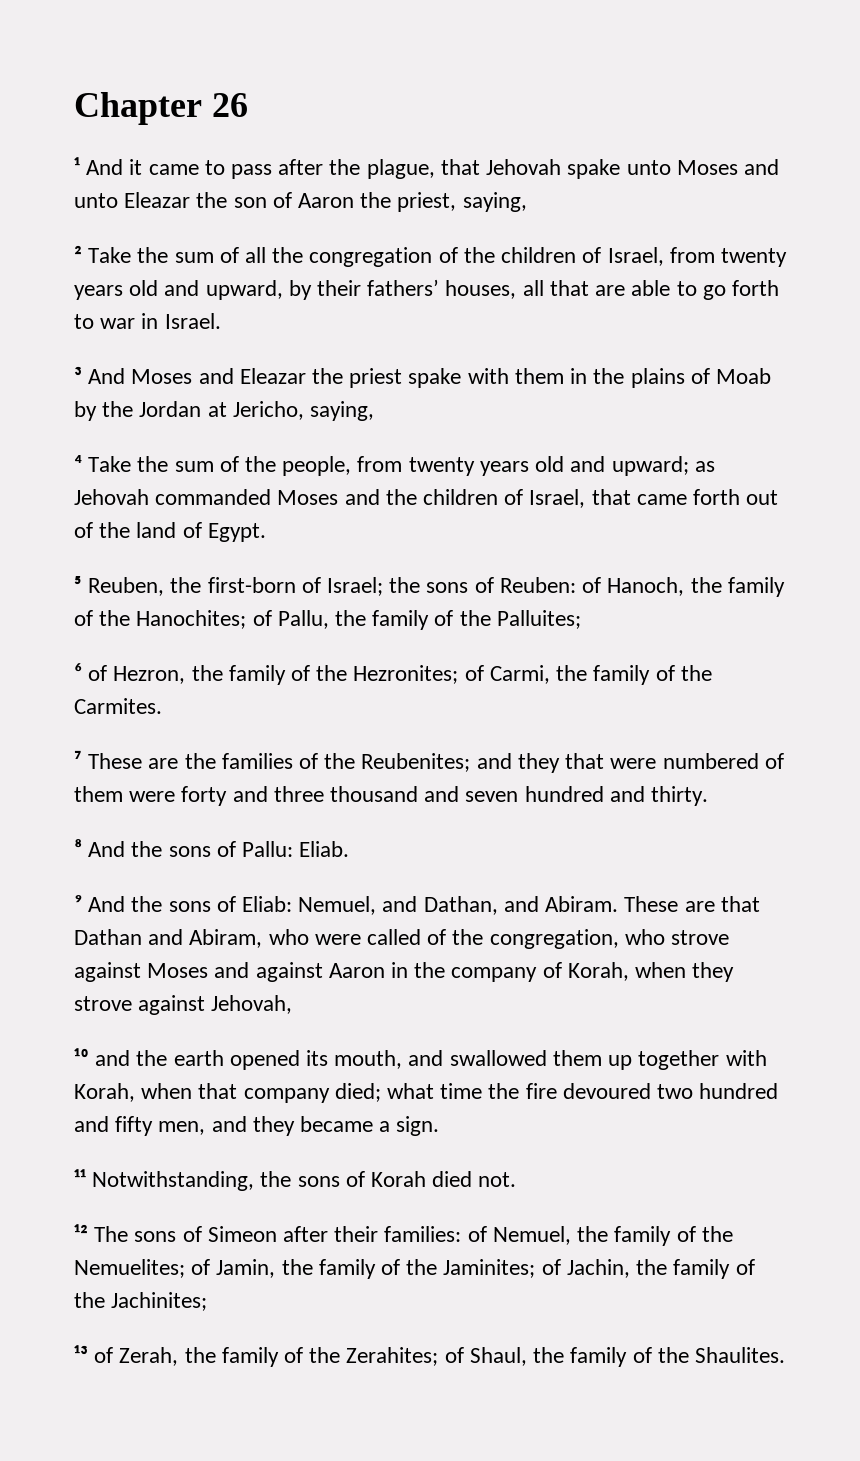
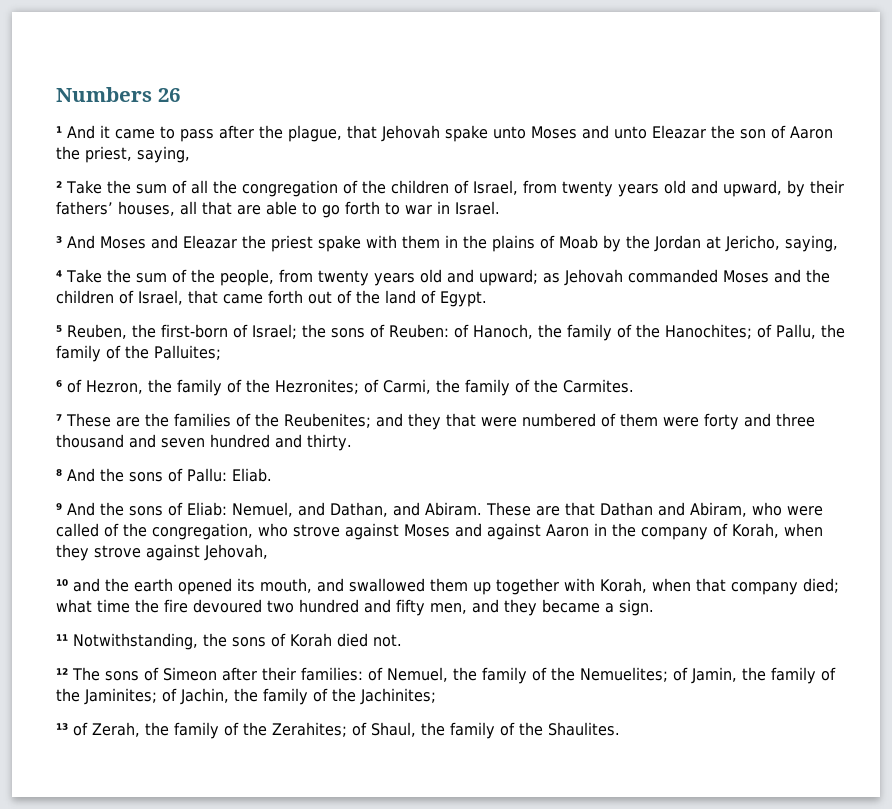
[74,92,202,125] Chapter -> [56,87,152,102] Numbers

